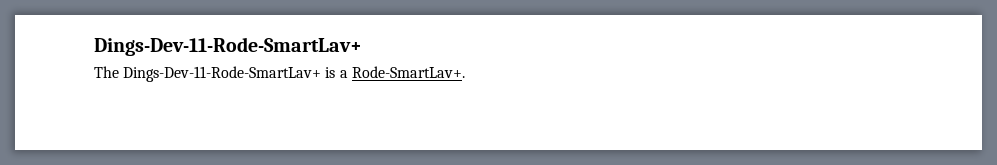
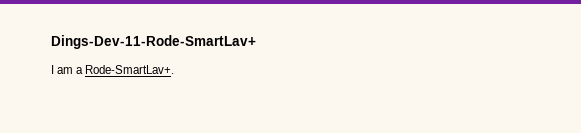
[94,66,336,82] The Dings-Dev-11-Rode-SmartLav+ is -> [51,65,74,74] I am

